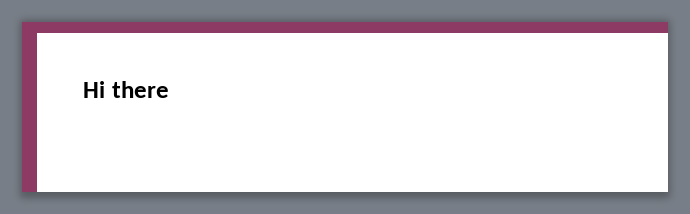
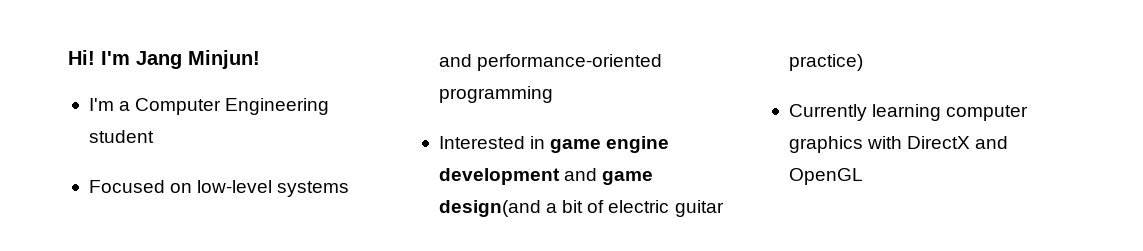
[83,81,169,98] Hi there -> [68,50,260,69] [88,98,330,115] [88,130,154,143] [88,180,350,197] [438,54,663,71] [438,86,553,103] [438,136,670,153] [438,168,654,185] [438,200,724,217] [788,54,863,71] [788,104,1029,121] [788,136,1009,153] [788,168,863,185] Hi! I'm Jang Minjun! // I'm a Computer Engineering student // Focused on low-level systems and performance-oriented programming // Interested in game engine development and game design(and a bit of electric guitar practice) // Currently learning computer graphics with DirectX and OpenGL

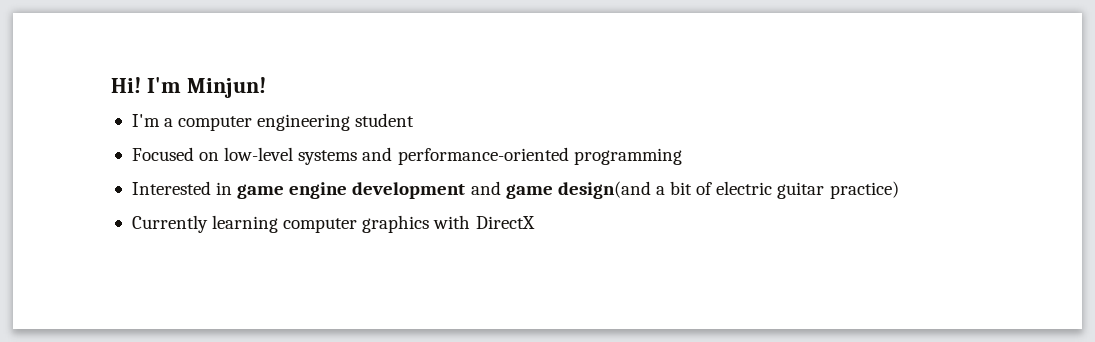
[136,51,182,69] Jang -> (181, 85) none
[135,98,330,115] Computer Engineering -> [178,114,351,131] computer engineering
[975,136,1009,149] [788,168,863,185] and OpenGL -> (535, 222) none

